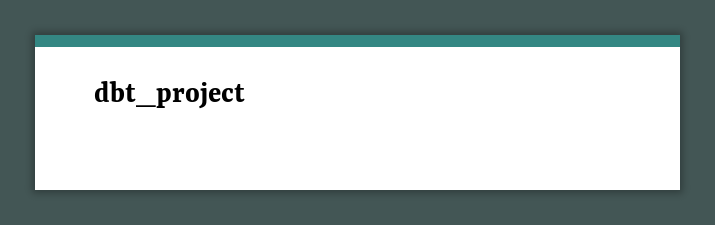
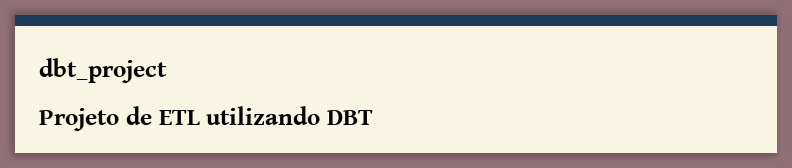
(245, 95) none -> [39,106,373,131] // Projeto de ETL utilizando DBT

